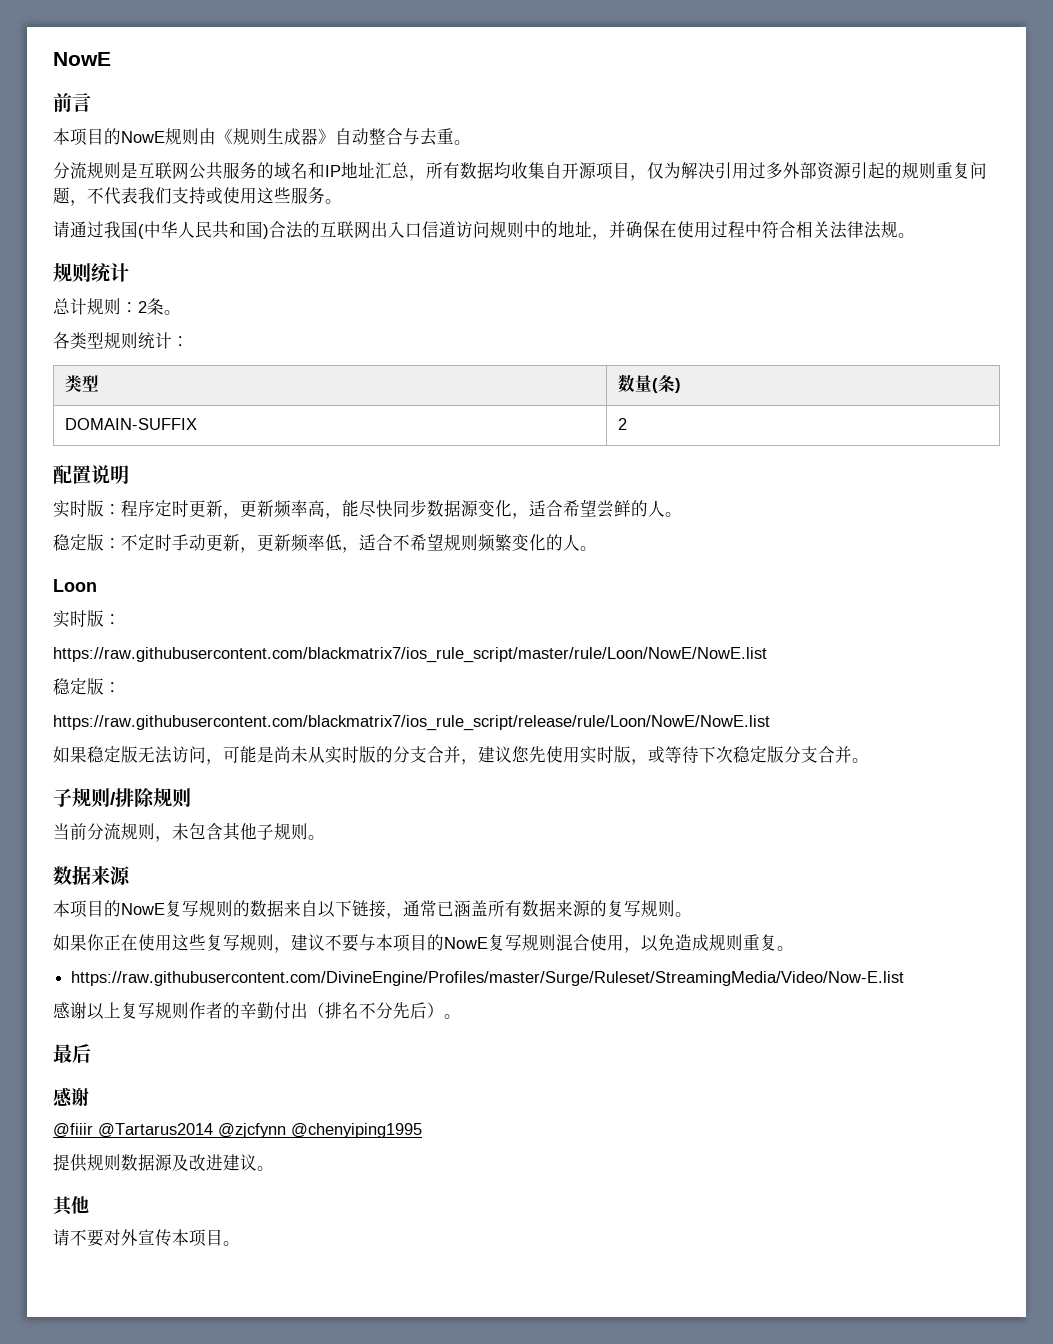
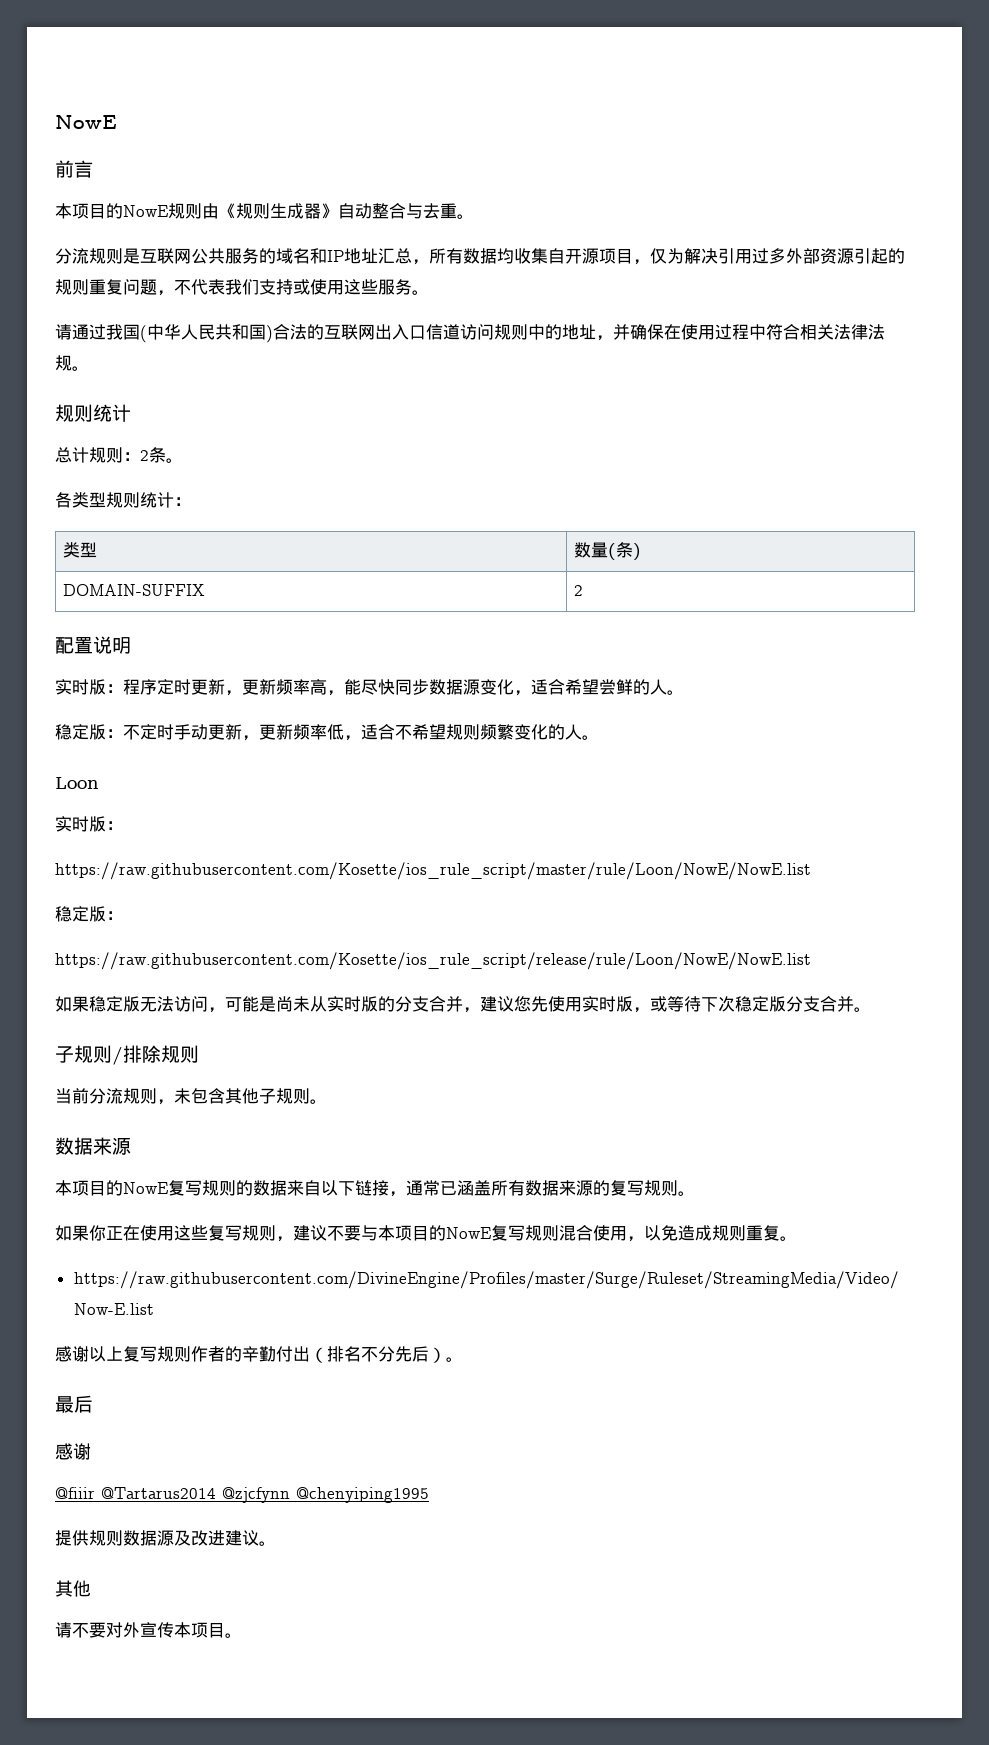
[53,647,767,663] https://raw.githubusercontent.com/blackmatrix7/ios_rule_script/master/rule/Loon/NowE/NowE.list -> [55,862,811,880] https://raw.githubusercontent.com/Kosette/ios_rule_script/master/rule/Loon/NowE/NowE.list
[53,715,770,731] https://raw.githubusercontent.com/blackmatrix7/ios_rule_script/release/rule/Loon/NowE/NowE.list -> [55,952,811,970] https://raw.githubusercontent.com/Kosette/ios_rule_script/release/rule/Loon/NowE/NowE.list

